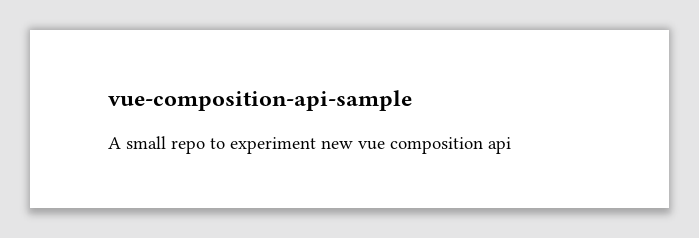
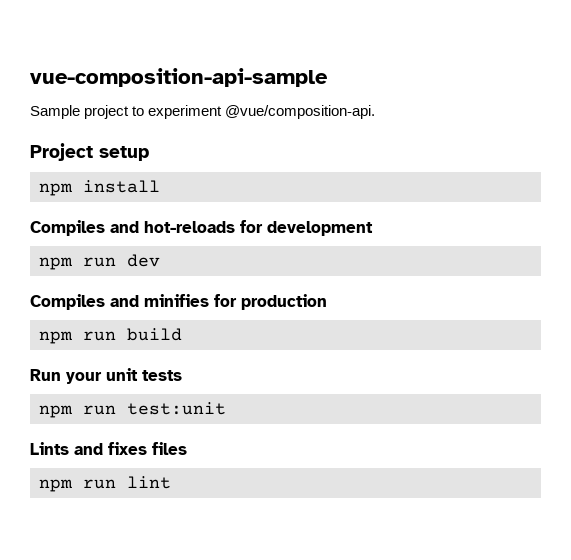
[108,136,511,154] A small repo to experiment new vue composition api -> [30,105,376,119] [30,143,149,161] [39,180,160,196] [30,220,373,236] [39,254,160,270] [30,294,327,310] [39,328,182,344] [30,368,182,384] [39,402,226,418] [30,442,187,455] [39,476,171,492] Sample project to experiment @vue/composition-api. // Project setup // npm install // Compiles and hot-reloads for development // npm run dev // Compiles and minifies for production // npm run build // Run your unit tests // npm run test:unit // Lints and fixes files // npm run lint

